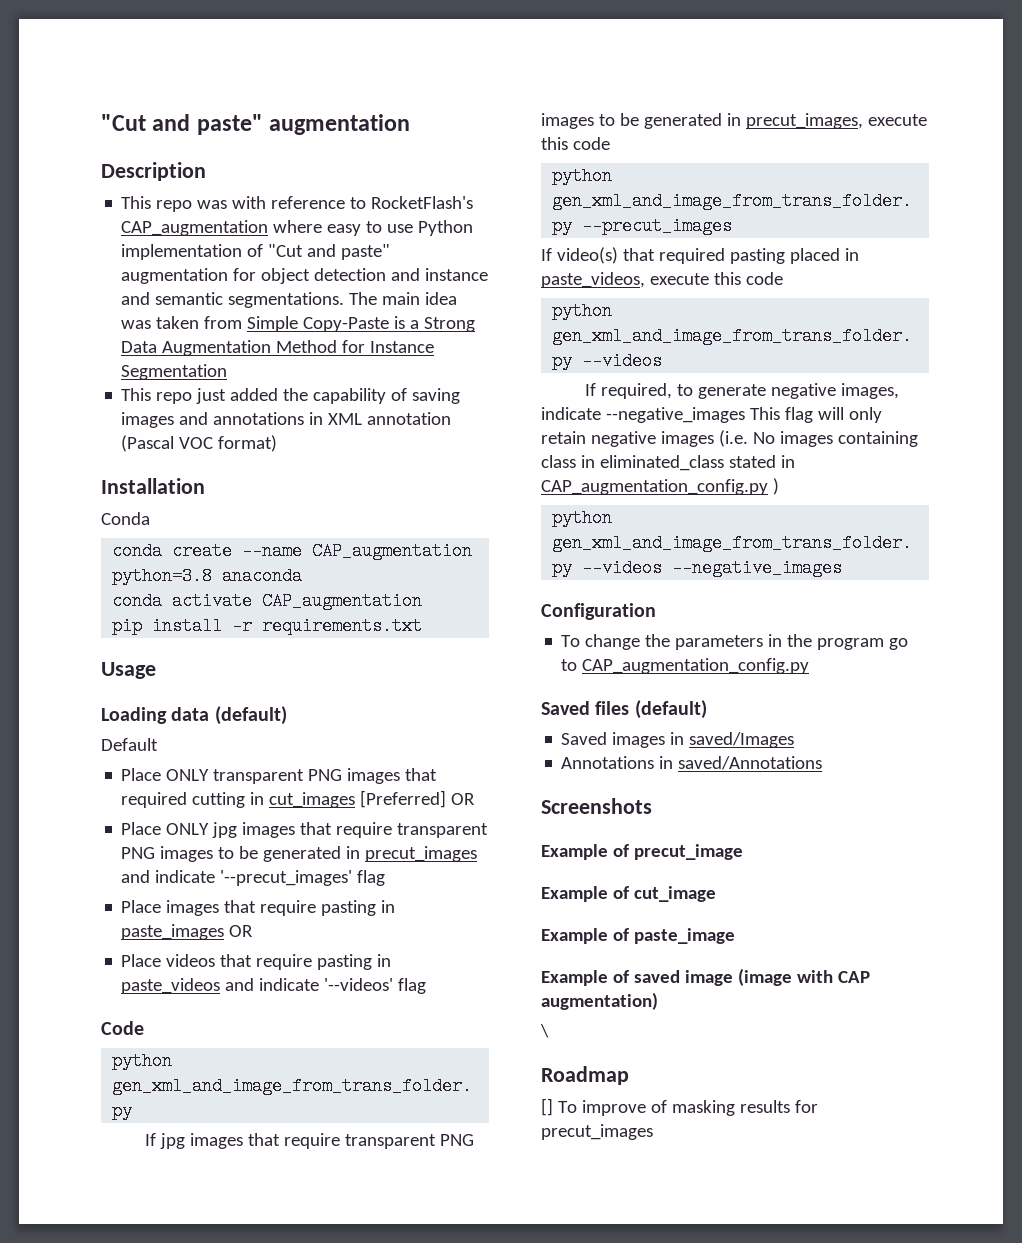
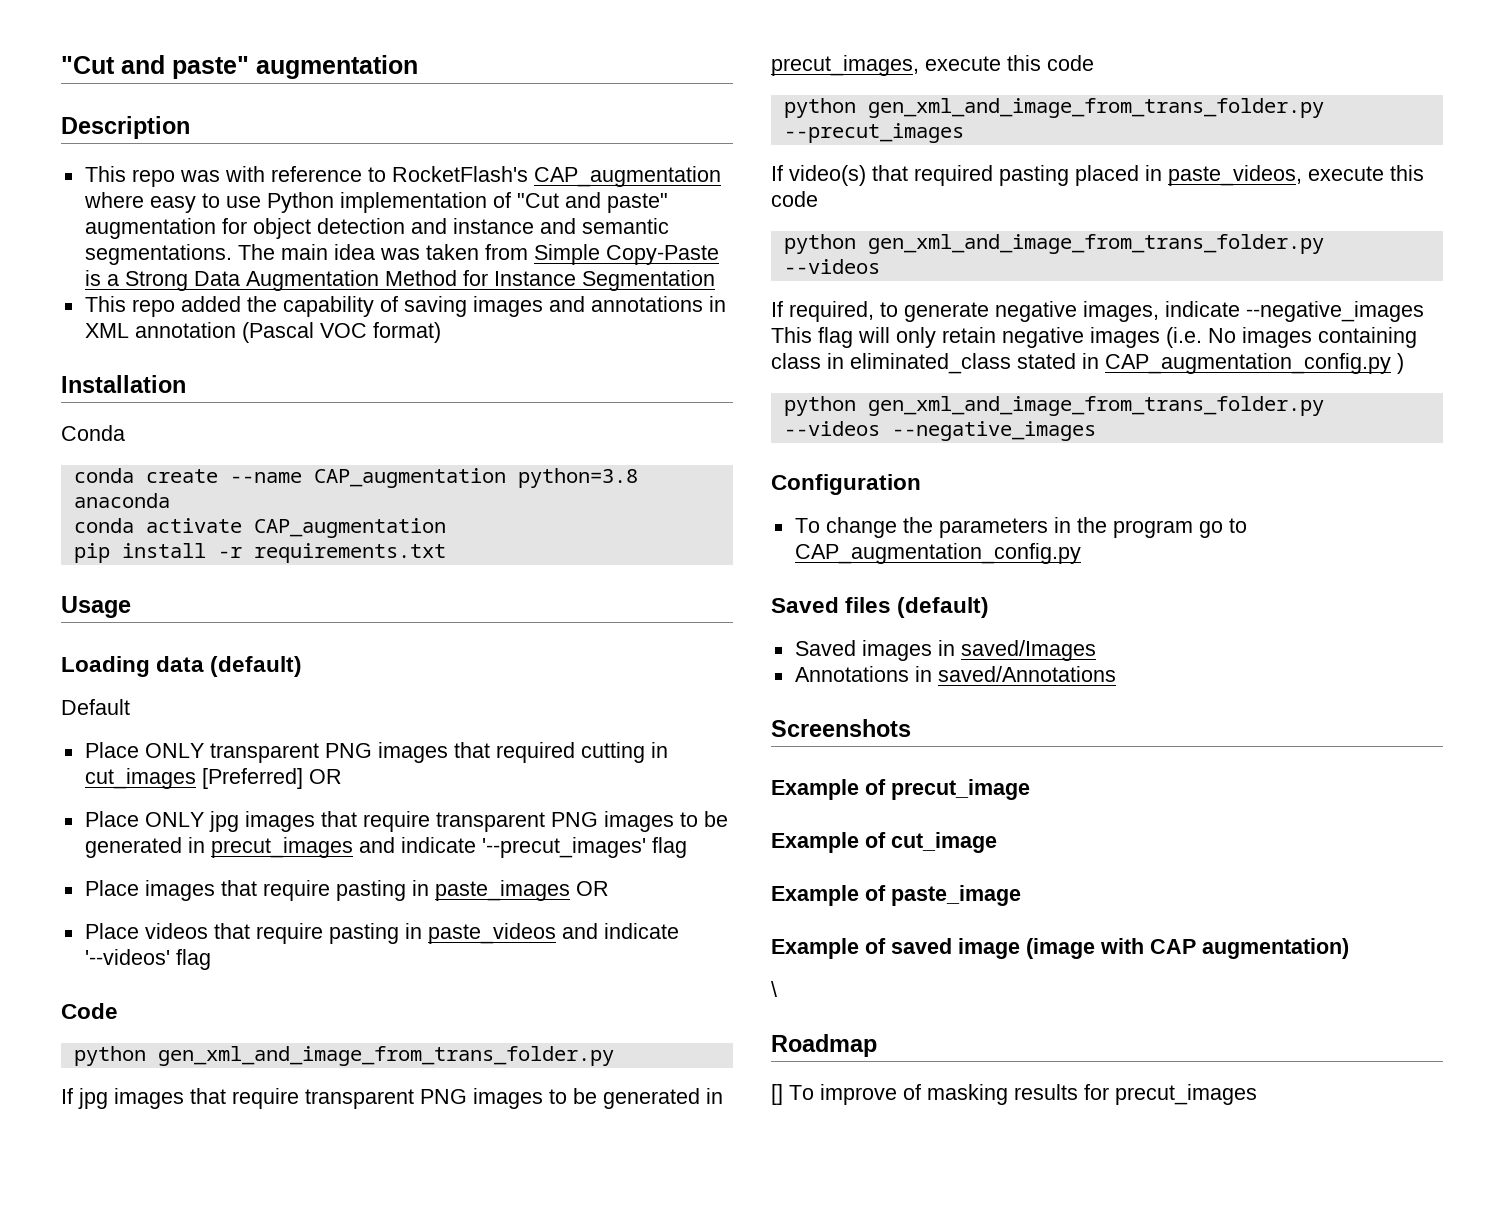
[196,388,227,404] just -> (175, 308) none

